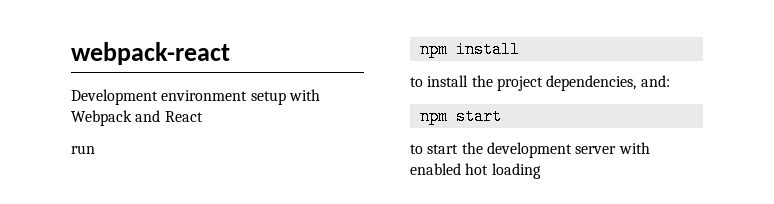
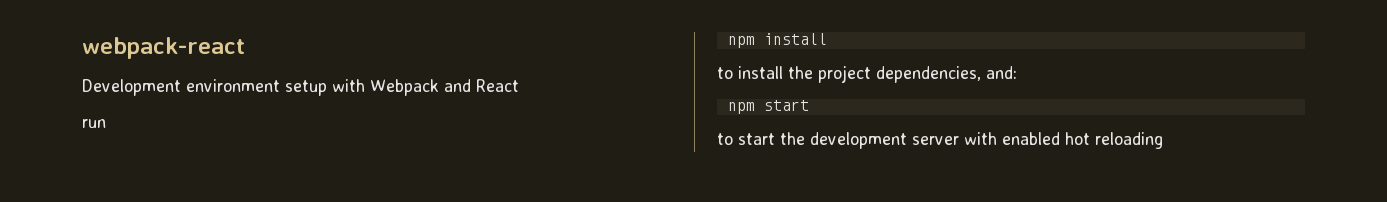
[491,163,541,179] loading -> [1095,132,1163,149] reloading

